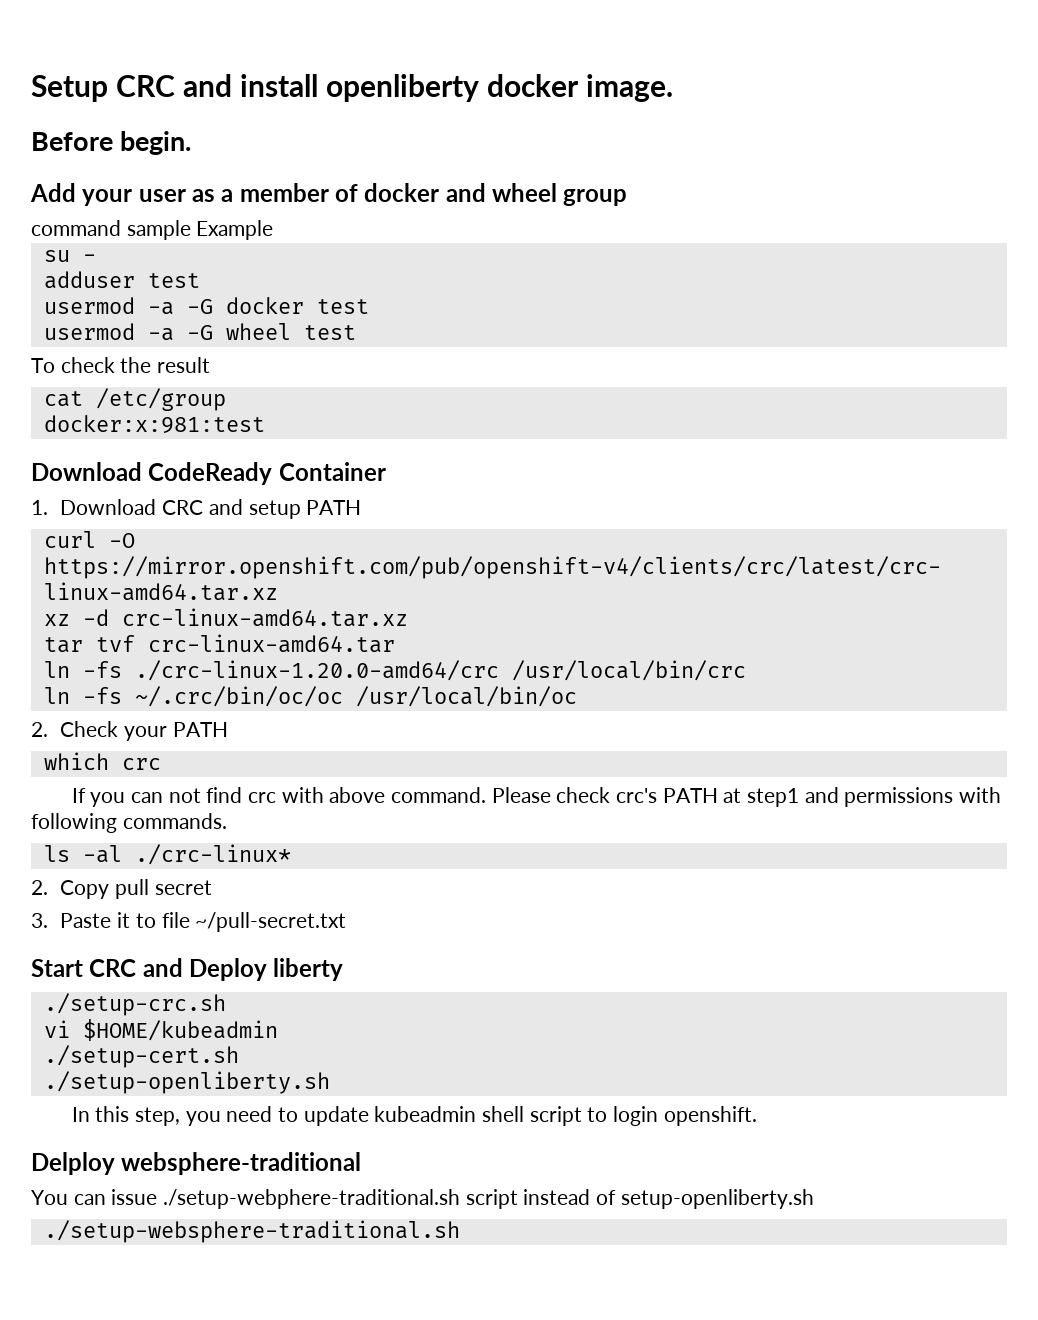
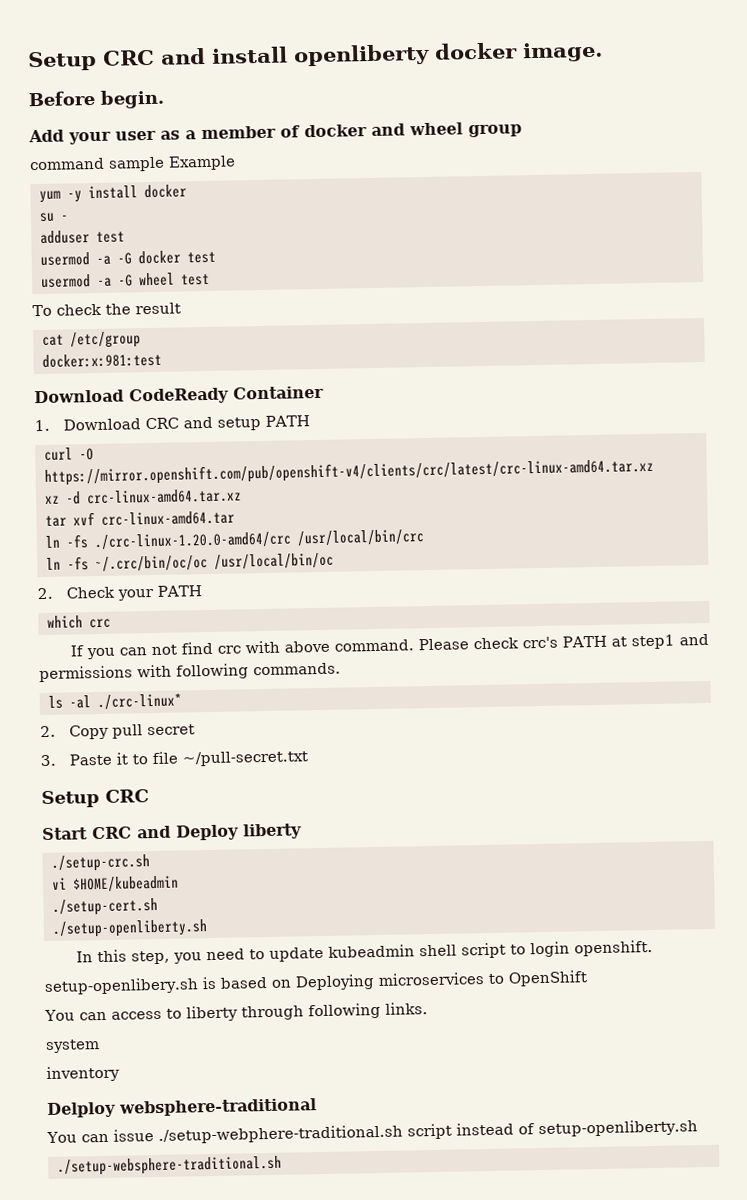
(274, 230) none -> [38,184,187,204] // yum -y install docker
[95,635,135,652] tvf -> [72,512,95,526] xvf
(347, 922) none -> [41,789,149,809] // Setup CRC
(757, 1116) none -> [44,970,588,996] [44,1002,428,1022] [45,1039,100,1054] [46,1065,120,1083] // setup-openlibery.sh is based on Deploying microservices to OpenShift // You can access to liberty through following links. // system // inventory

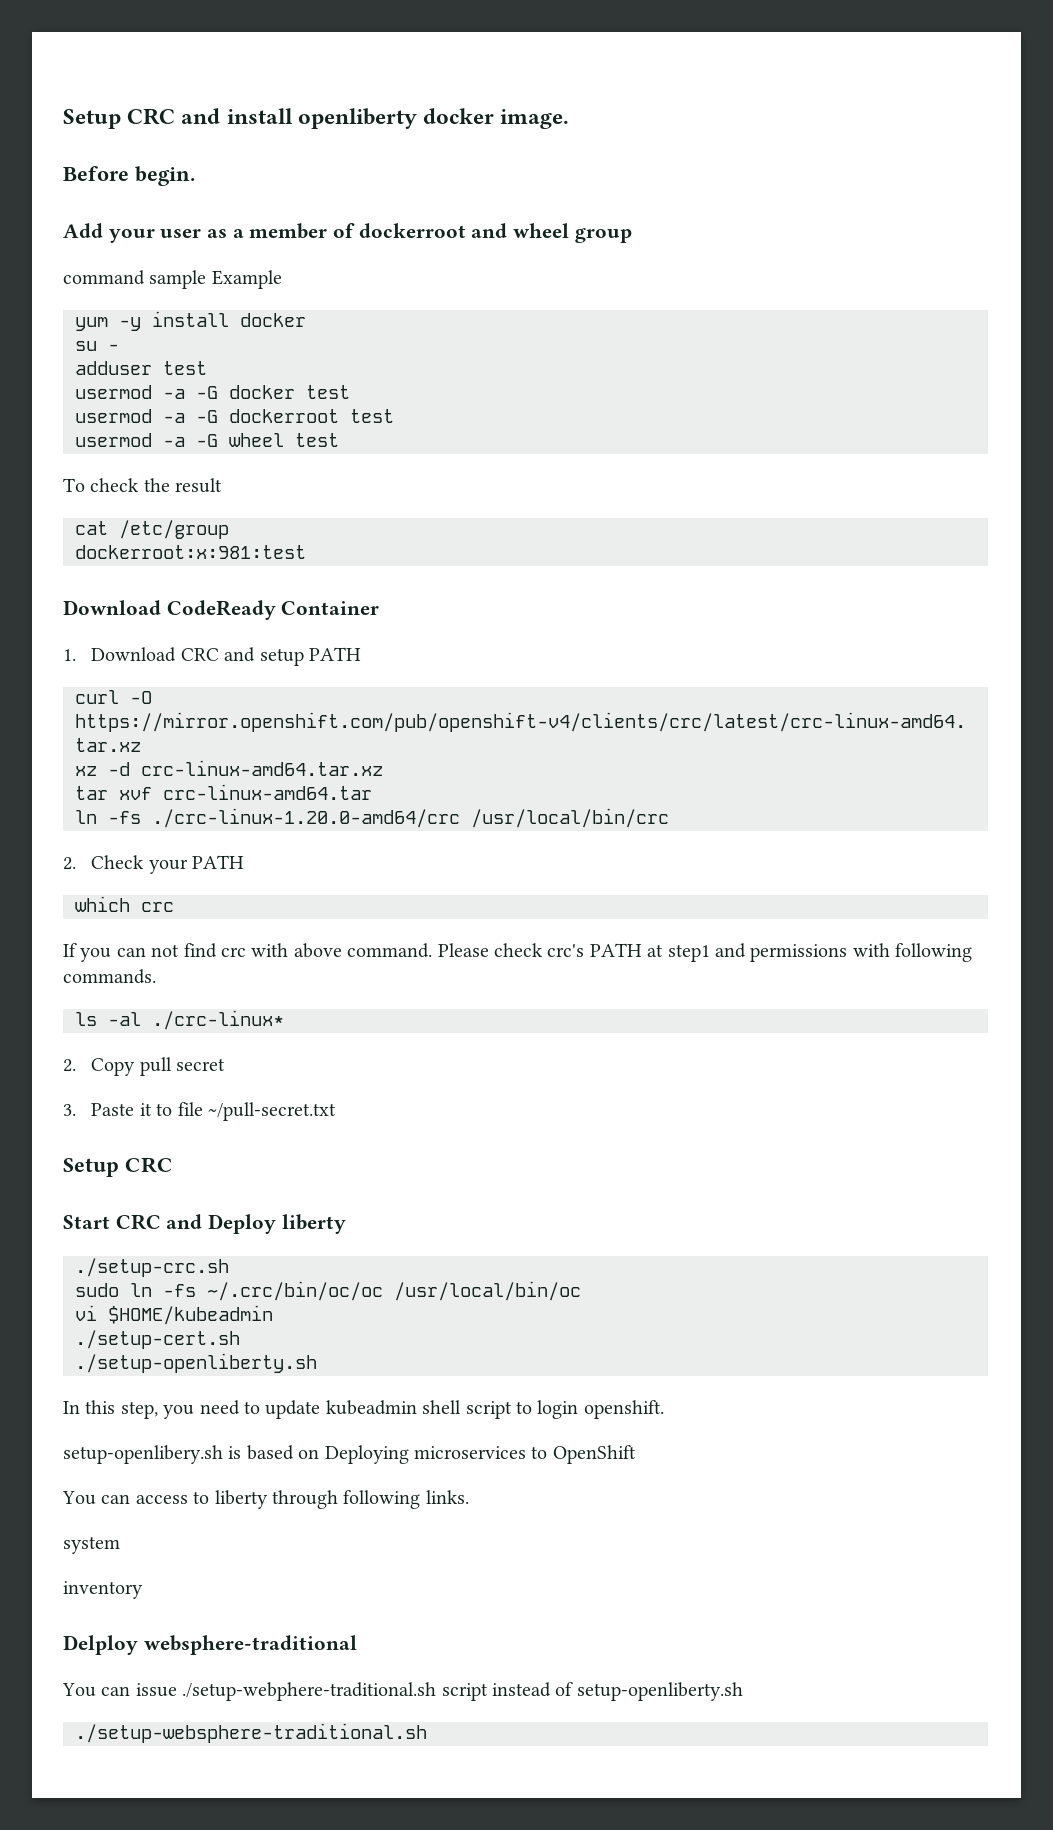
[304,124,367,138] docker -> [358,223,466,238] dockerroot
(216, 257) none -> [75,409,394,423] // usermod -a -G dockerroot test
[41,352,162,368] docker:x:981:test -> [75,545,306,559] dockerroot:x:981:test
[45,552,334,573] // ln -fs ~/.crc/bin/oc/oc /usr/local/bin/oc -> (669, 818) none
(150, 863) none -> [75,1281,581,1301] // sudo ln -fs ~/.crc/bin/oc/oc /usr/local/bin/oc

